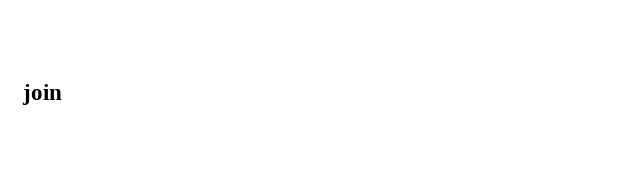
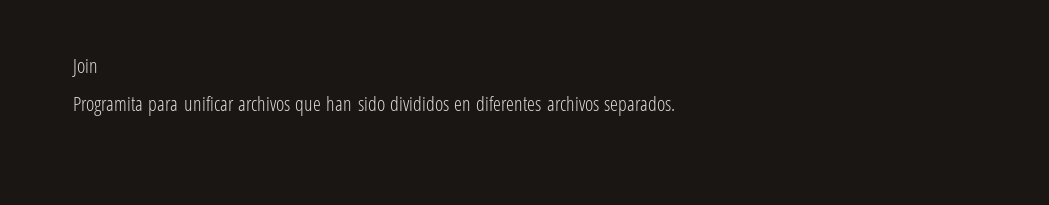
[22,84,62,105] join -> [72,59,98,77] [73,96,675,116] Join // Programita para unificar archivos que han sido divididos en diferentes archivos separados.

